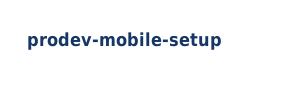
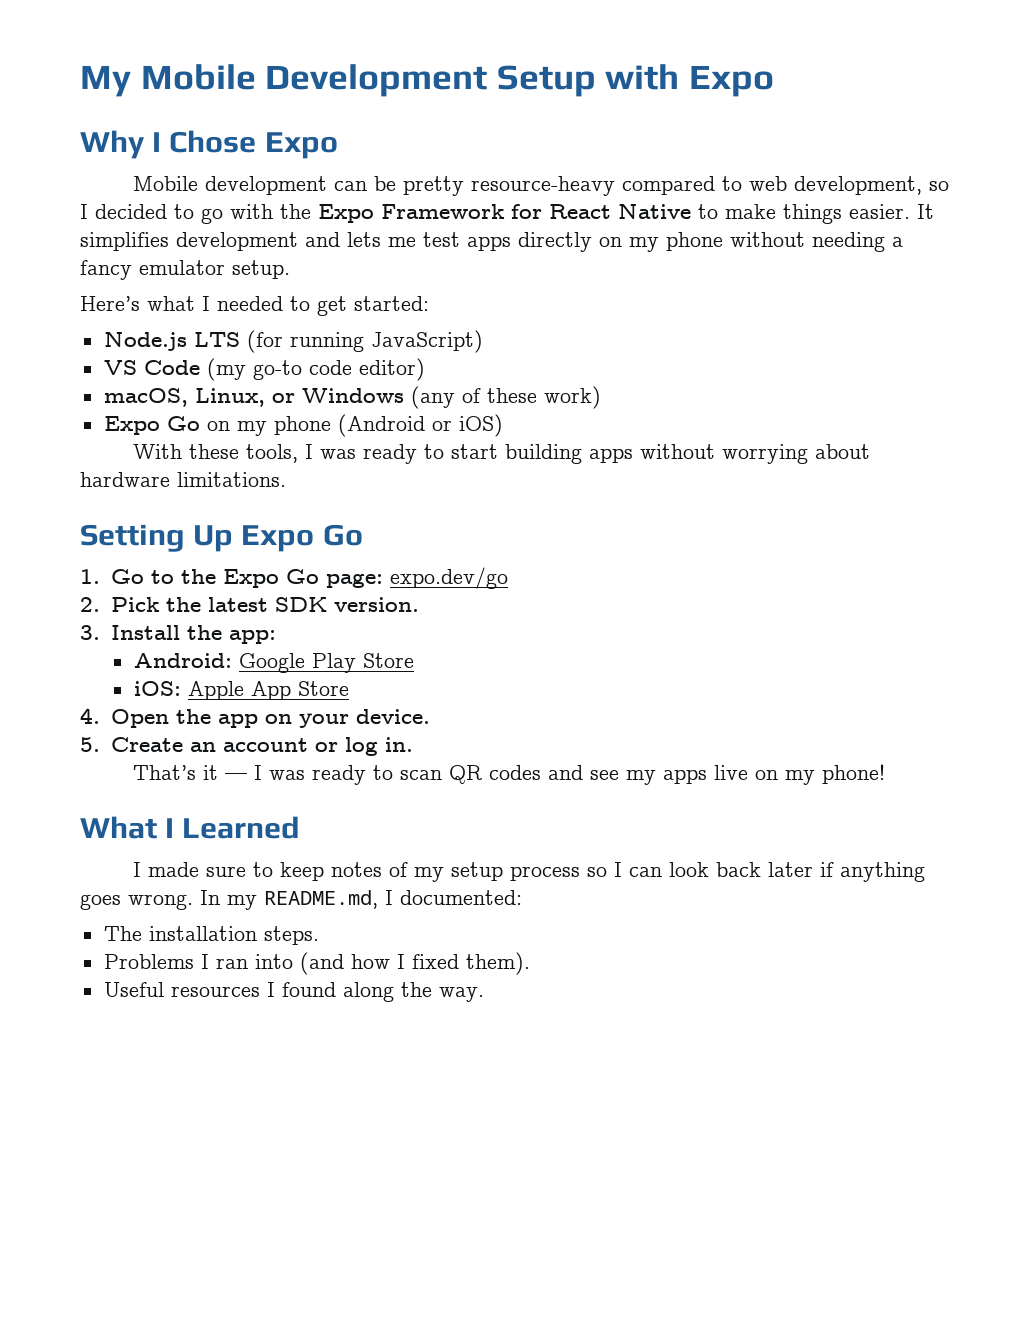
[27,32,222,50] prodev-mobile-setup -> [80,64,774,97] [80,130,338,159] [133,176,950,196] [80,204,934,224] [80,232,903,252] [80,260,290,280] [80,296,429,316] [103,330,483,353] [103,358,425,381] [103,386,601,409] [103,414,503,437] [133,444,871,464] [80,472,286,487] [80,524,363,552] [80,567,508,589] [80,597,419,612] [80,625,276,644] [133,653,414,673] [133,681,349,700] [80,708,430,728] [80,737,413,756] [133,764,886,785] [80,816,301,839] [133,862,926,882] [80,890,522,910] [103,926,319,945] [103,952,530,975] [103,982,484,1002] My Mobile Development Setup with Expo // Why I Chose Expo // Mobile development can be pretty resource-heavy compared to web development, so I decided to go with the Expo Framework for React Native to make things easier. It simplifies development and lets me test apps directly on my phone without needing a fancy emulator setup. // Here’s what I needed to get started: // Node.js LTS (for running JavaScript) // VS Code (my go-to code editor) // macOS, Linux, or Windows (any of these work) // Expo Go on my phone (Android or iOS) // With these tools, I was ready to start building apps without worrying about hardware limitations. // Setting Up Expo Go // 1. Go to the Expo Go page: expo.dev/go // 2. Pick the latest SDK version. // 3. Install the app: // Android: Google Play Store // iOS: Apple App Store // 4. Open the app on your device. // 5. Create an account or log in. // That’s it — I was ready to scan QR codes and see my apps live on my phone! // What I Learned // I made sure to keep notes of my setup process so I can look back later if anything goes wrong. In my README.md, I documented: // The installation steps. // Problems I ran into (and how I fixed them). // Useful resources I found along the way.

